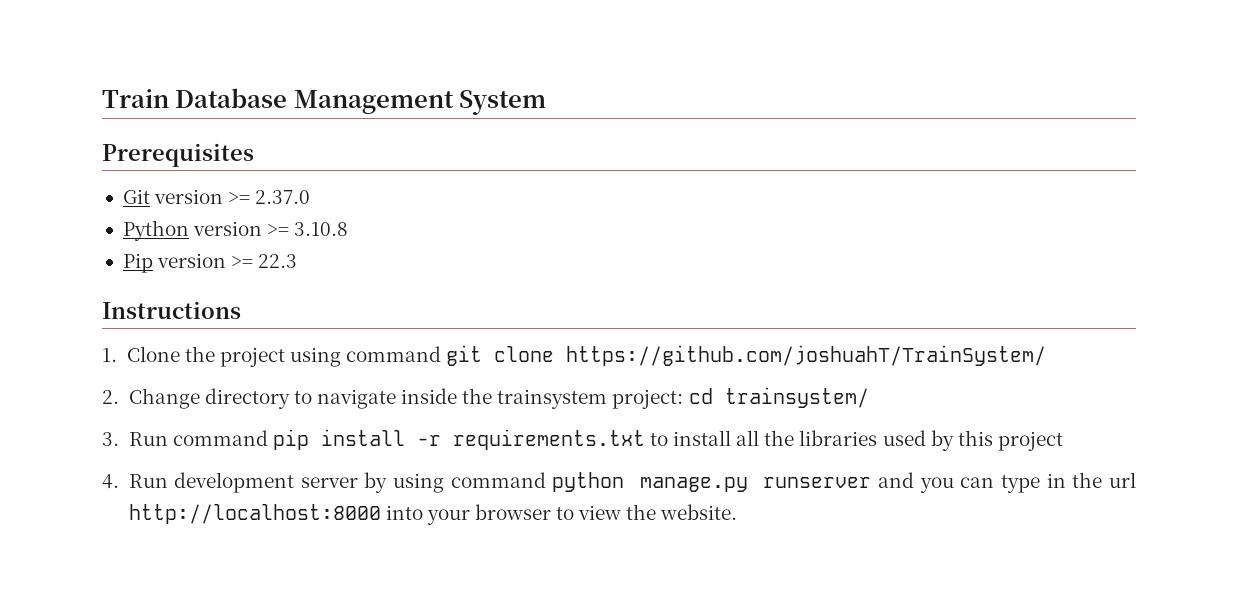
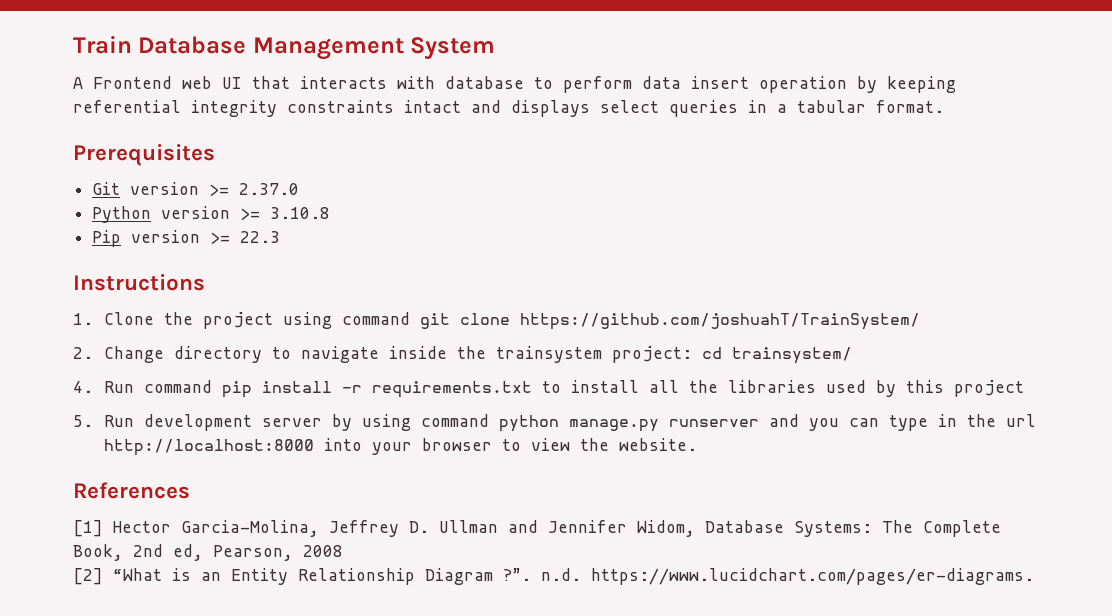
(547, 102) none -> [73,76,956,93] [73,100,944,117] // A Frontend web UI that interacts with database to perform data insert operation by keeping referential integrity constraints intact and displays select queries in a tabular format.
[102,432,119,446] 3. -> [73,381,93,393] 4.
[102,474,119,489] 4. -> [73,415,93,427] 5.
(738, 512) none -> [73,482,190,499] [73,520,1001,537] [73,544,343,561] [73,568,1034,585] // References // [1] Hector Garcia-Molina, Jeffrey D. Ullman and Jennifer Widom, Database Systems: The Complete Book, 2nd ed, Pearson, 2008 // [2] “What is an Entity Relationship Diagram ?”. n.d. https://www.lucidchart.com/pages/er-diagrams.

